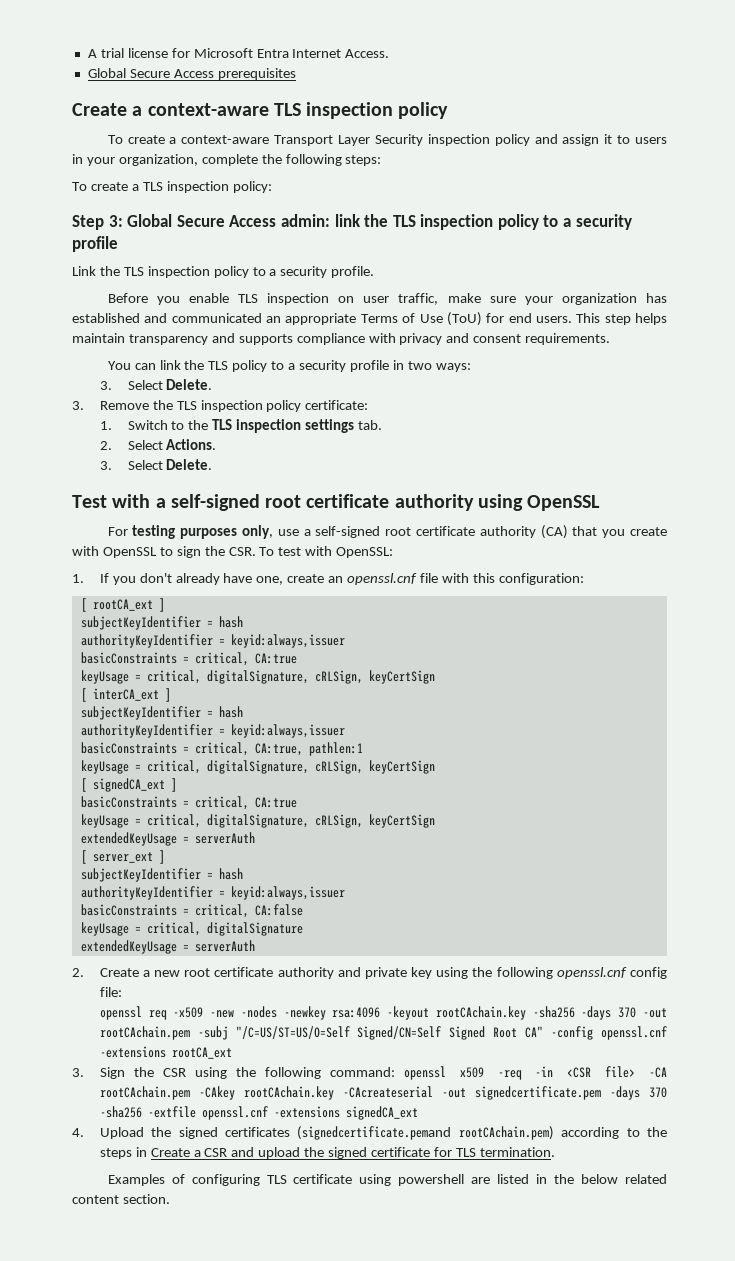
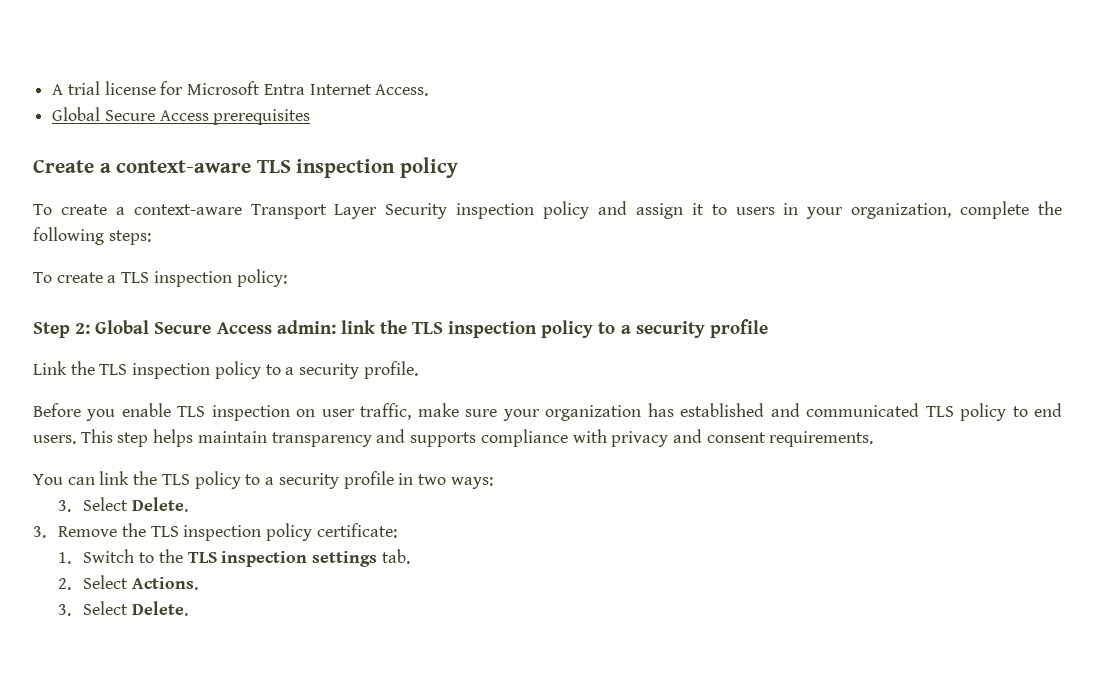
[108,215,123,227] 3: -> [75,323,91,334] 2:
[266,312,505,326] an appropriate Terms of Use (ToU) for -> [925,403,1028,421] TLS policy to
[72,494,601,511] [107,525,667,539] [72,546,394,558] [72,573,584,585] [80,598,165,612] [80,616,243,630] [80,634,345,648] [80,652,297,666] [80,670,435,684] [80,688,171,702] [80,706,243,720] [80,724,345,738] [80,742,363,756] [80,760,435,774] [80,778,177,792] [80,796,297,810] [80,814,435,828] [80,832,255,846] [80,850,165,864] [80,868,243,882] [80,886,345,900] [80,904,303,918] [80,922,303,936] [80,940,255,954] [72,967,667,979] [99,987,122,997] [99,1006,668,1020] [99,1026,667,1040] [99,1046,232,1059] [72,1066,668,1080] [99,1086,667,1100] [99,1106,418,1120] [72,1126,667,1140] [99,1147,555,1159] [107,1174,667,1186] [72,1194,170,1204] // Test with a self-signed root certificate authority using OpenSSL // For testing purposes only, use a self-signed root certificate authority (CA) that you create with OpenSSL to sign the CSR. To test with OpenSSL: // 1. If you don't already have one, create an openssl.cnf file with this configuration: // [ rootCA_ext ] // subjectKeyIdentifier = hash // authorityKeyIdentifier = keyid:always,issuer // basicConstraints = critical, CA:true // keyUsage = critical, digitalSignature, cRLSign, keyCertSign // [ interCA_ext ] // subjectKeyIdentifier = hash // authorityKeyIdentifier = keyid:always,issuer // basicConstraints = critical, CA:true, pathlen:1 // keyUsage = critical, digitalSignature, cRLSign, keyCertSign // [ signedCA_ext ] // basicConstraints = critical, CA:true // keyUsage = critical, digitalSignature, cRLSign, keyCertSign // extendedKeyUsage = serverAuth // [ server_ext ] // subjectKeyIdentifier = hash // authorityKeyIdentifier = keyid:always,issuer // basicConstraints = critical, CA:false // keyUsage = critical, digitalSignature // extendedKeyUsage = serverAuth // 2. Create a new root certificate authority and private key using the following openssl.cnf config file: // openssl req -x509 -new -nodes -newkey rsa:4096 -keyout rootCAchain.key -sha256 -days 370 -out rootCAchain.pem -subj "/C=US/ST=US/O=Self Signed/CN=Self Signed Root CA" -config openssl.cnf -extensions rootCA_ext // 3. Sign the CSR using the following command: openssl x509 -req -in <CSR file> -CA rootCAchain.pem -CAkey rootCAchain.key -CAcreateserial -out signedcertificate.pem -days 370 -sha256 -extfile openssl.cnf -extensions signedCA_ext // 4. Upload the signed certificates (signedcertificate.pemand rootCAchain.pem) according to the steps in Create a CSR and upload the signed certificate for TLS termination. // Examples of configuring TLS certificate using powershell are listed in the below related content section. -> (189, 608) none

